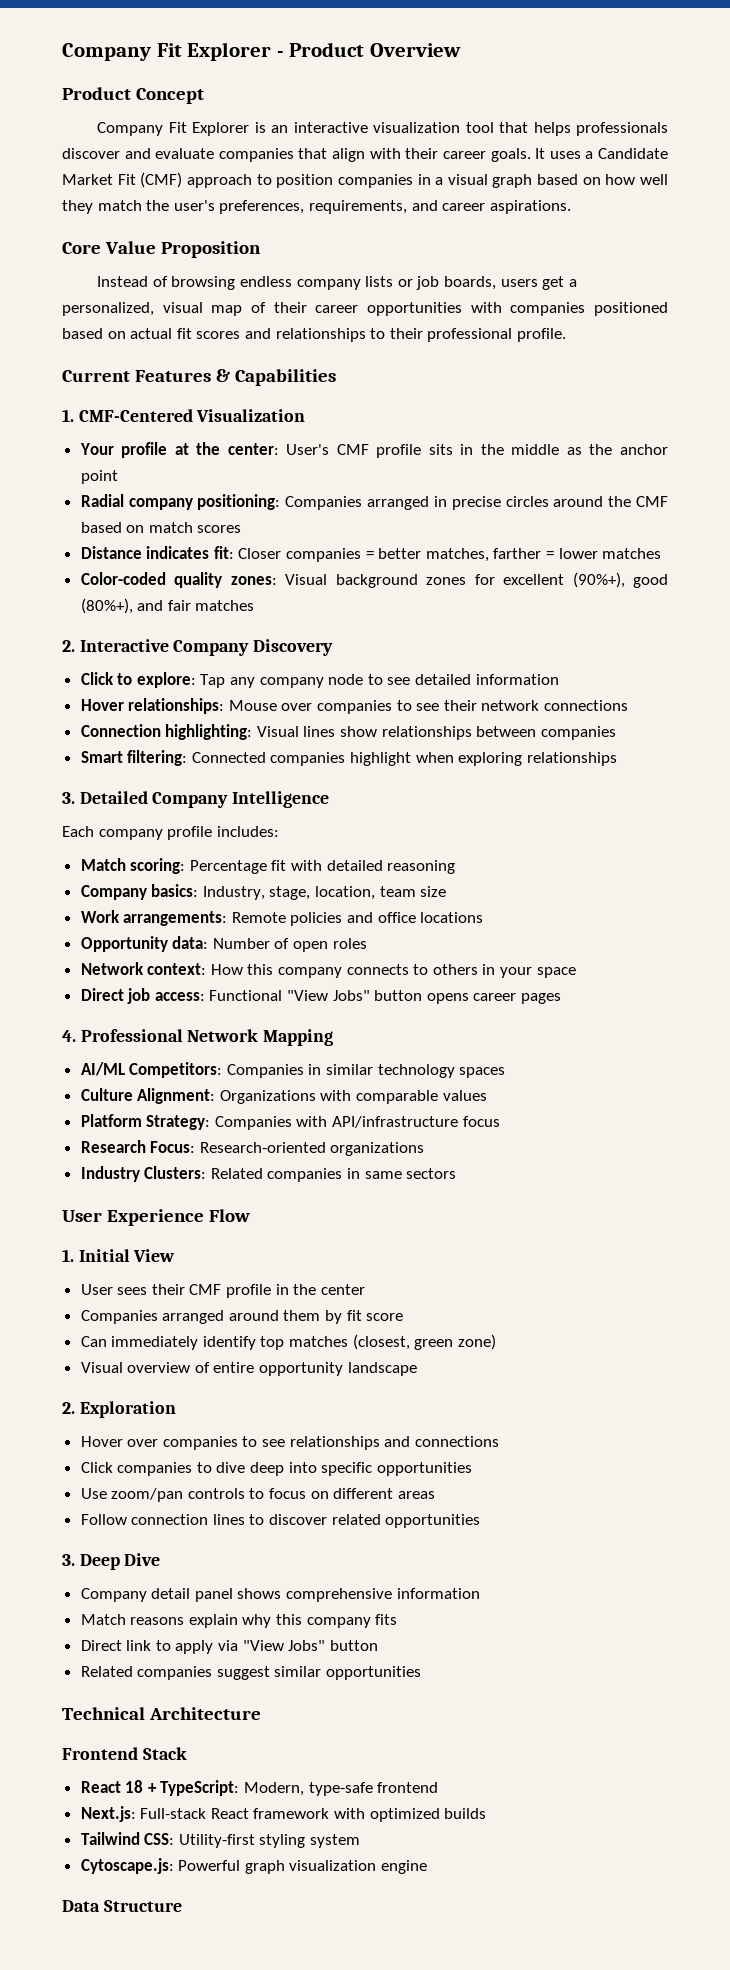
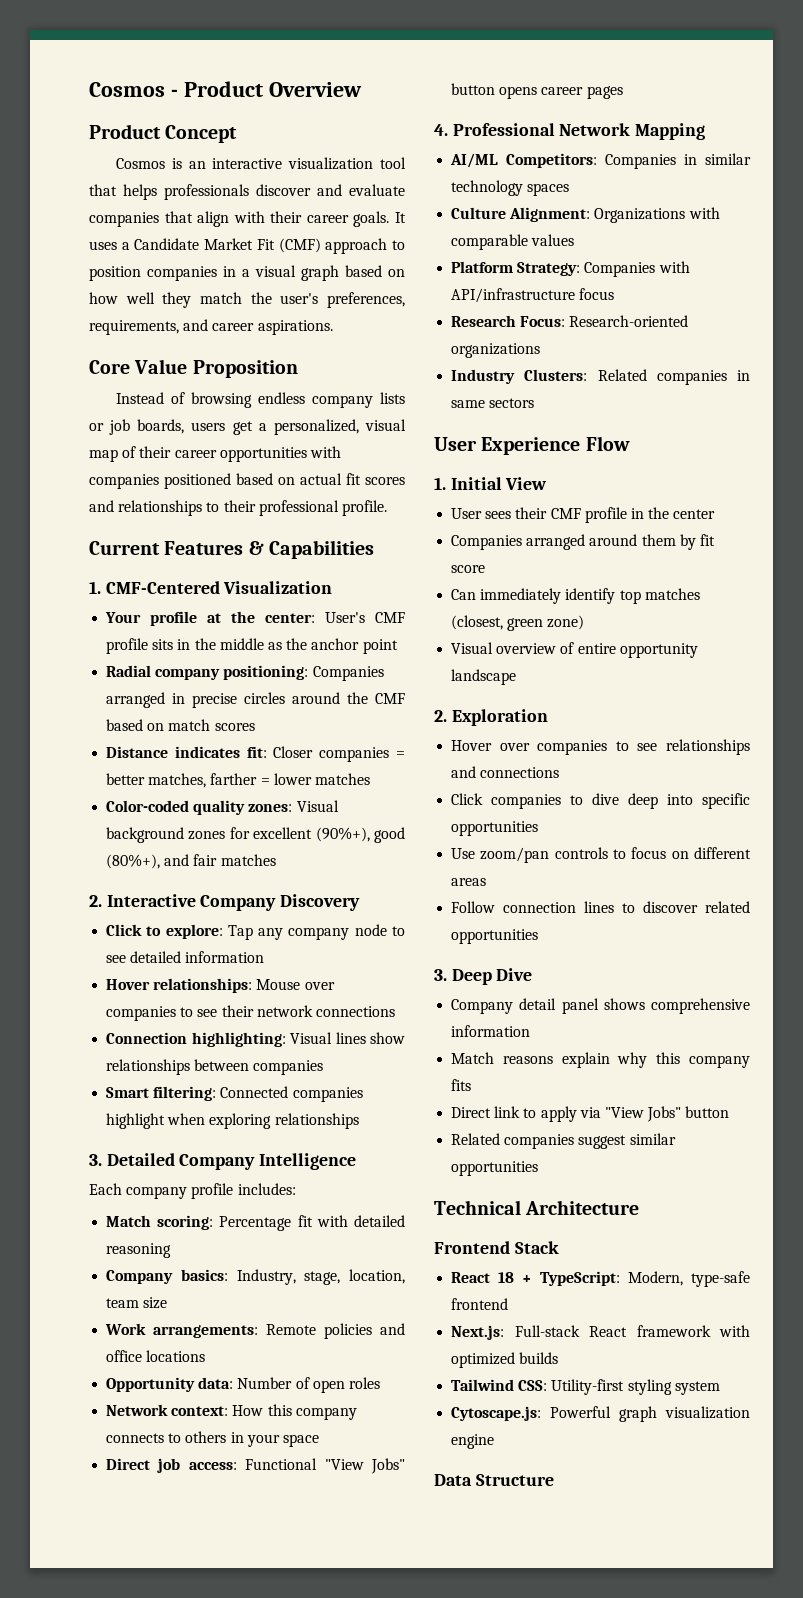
[62,42,272,61] Company Fit Explorer -> [89,82,165,97] Cosmos
[97,122,250,136] Company Fit Explorer -> [116,158,166,169] Cosmos

